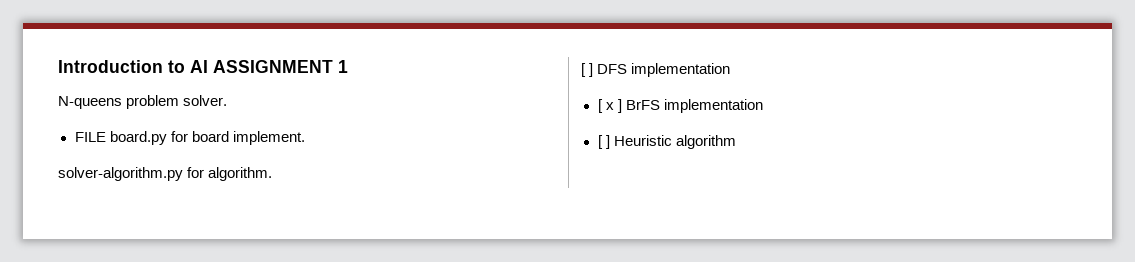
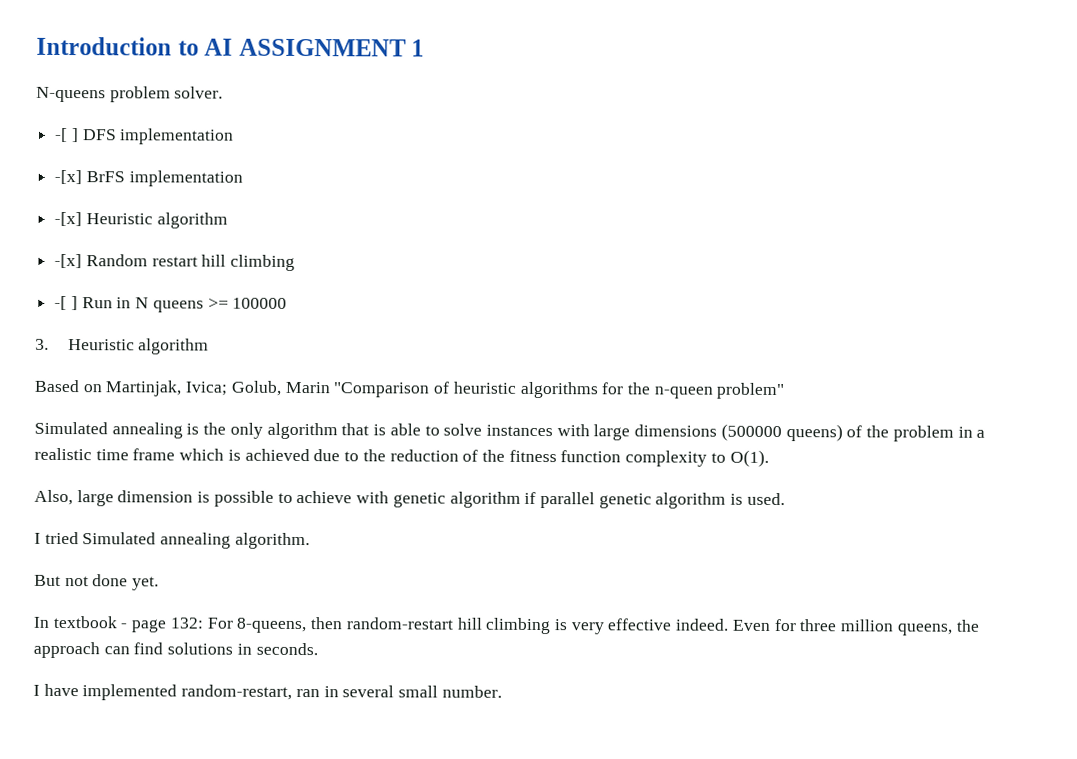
[74,131,305,145] [58,167,273,181] [581,63,586,77] FILE board.py for board implement. // solver-algorithm.py for algorithm. // [ -> [54,127,69,143] -[
[597,99,622,113] [ x ] -> [54,169,83,185] -[x]
[597,135,736,149] [ ] Heuristic algorithm -> [54,211,228,229] [54,253,296,271] [54,295,288,313] [35,338,210,355] [34,379,785,400] [34,421,986,442] [34,447,769,467] [34,489,785,509] [34,531,310,550] [34,574,160,591] [33,615,979,636] [33,641,318,659] [33,683,502,701] -[x] Heuristic algorithm // -[x] Random restart hill climbing // -[ ] Run in N queens >= 100000 // 3. Heuristic algorithm // Based on Martinjak, Ivica; Golub, Marin "Comparison of heuristic algorithms for the n-queen problem" // Simulated annealing is the only algorithm that is able to solve instances with large dimensions (500000 queens) of the problem in a realistic time frame which is achieved due to the reduction of the fitness function complexity to O(1). // Also, large dimension is possible to achieve with genetic algorithm if parallel genetic algorithm is used. // I tried Simulated annealing algorithm. // But not done yet. // In textbook - page 132: For 8-queens, then random-restart hill climbing is very effective indeed. Even for three million queens, the approach can find solutions in seconds. // I have implemented random-restart, ran in several small number.

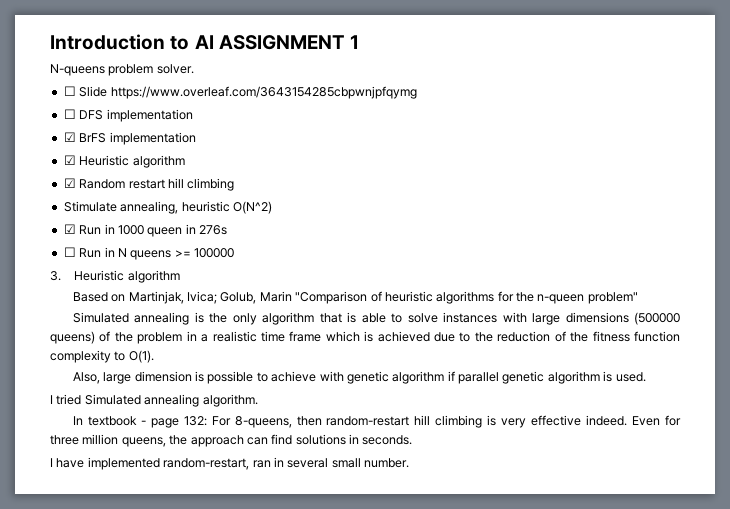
[54,127,79,143] -[ ] -> [63,86,417,99] [63,109,76,119] ☐ Slide https://www.overleaf.com/3643154285cbpwnjpfqymg // ☐
[54,169,83,185] -[x] -> [63,132,76,142] ☑
[54,211,228,229] [54,253,83,269] -[x] Heuristic algorithm // -[x] -> [63,155,185,168] [63,178,76,188] ☑ Heuristic algorithm // ☑
[54,295,78,311] -[ ] -> [63,201,272,214] [63,224,227,237] [63,247,76,257] Stimulate annealing, heuristic O(N^2) // ☑ Run in 1000 queen in 276s // ☐
[34,574,160,591] // But not done yet. -> (258, 400) none

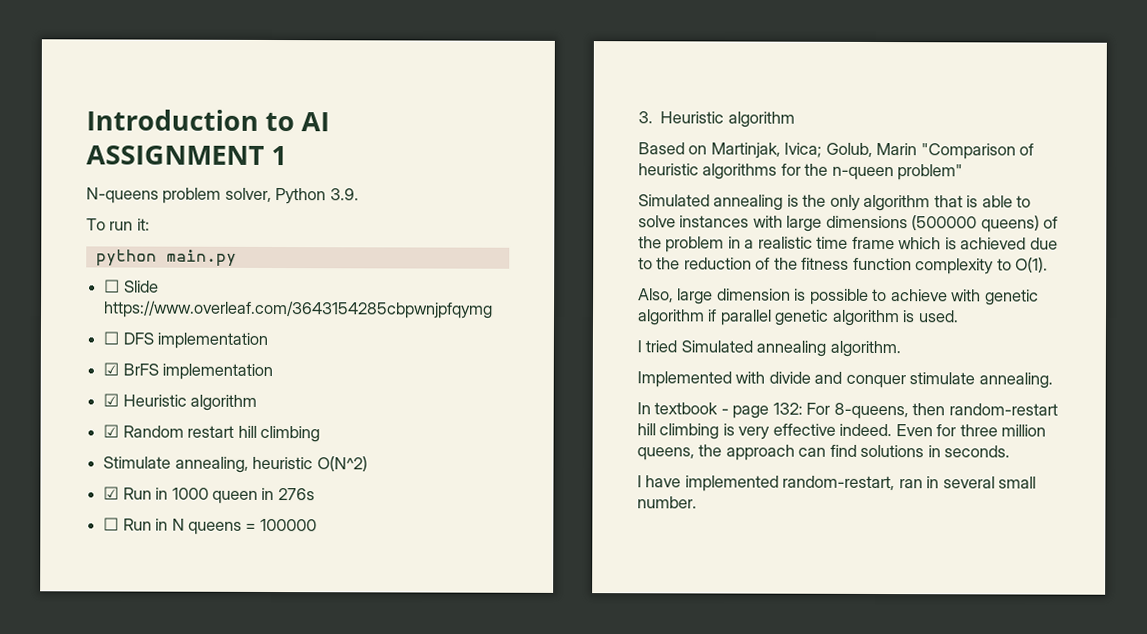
[156,64,194,74] solver. -> [224,187,359,205] [86,218,150,231] [95,249,237,267] solver, Python 3.9. // To run it: // python main.py
[174,250,191,257] >= -> [245,523,257,531] =
(258, 400) none -> [637,371,1053,389] // Implemented with divide and conquer stimulate annealing.

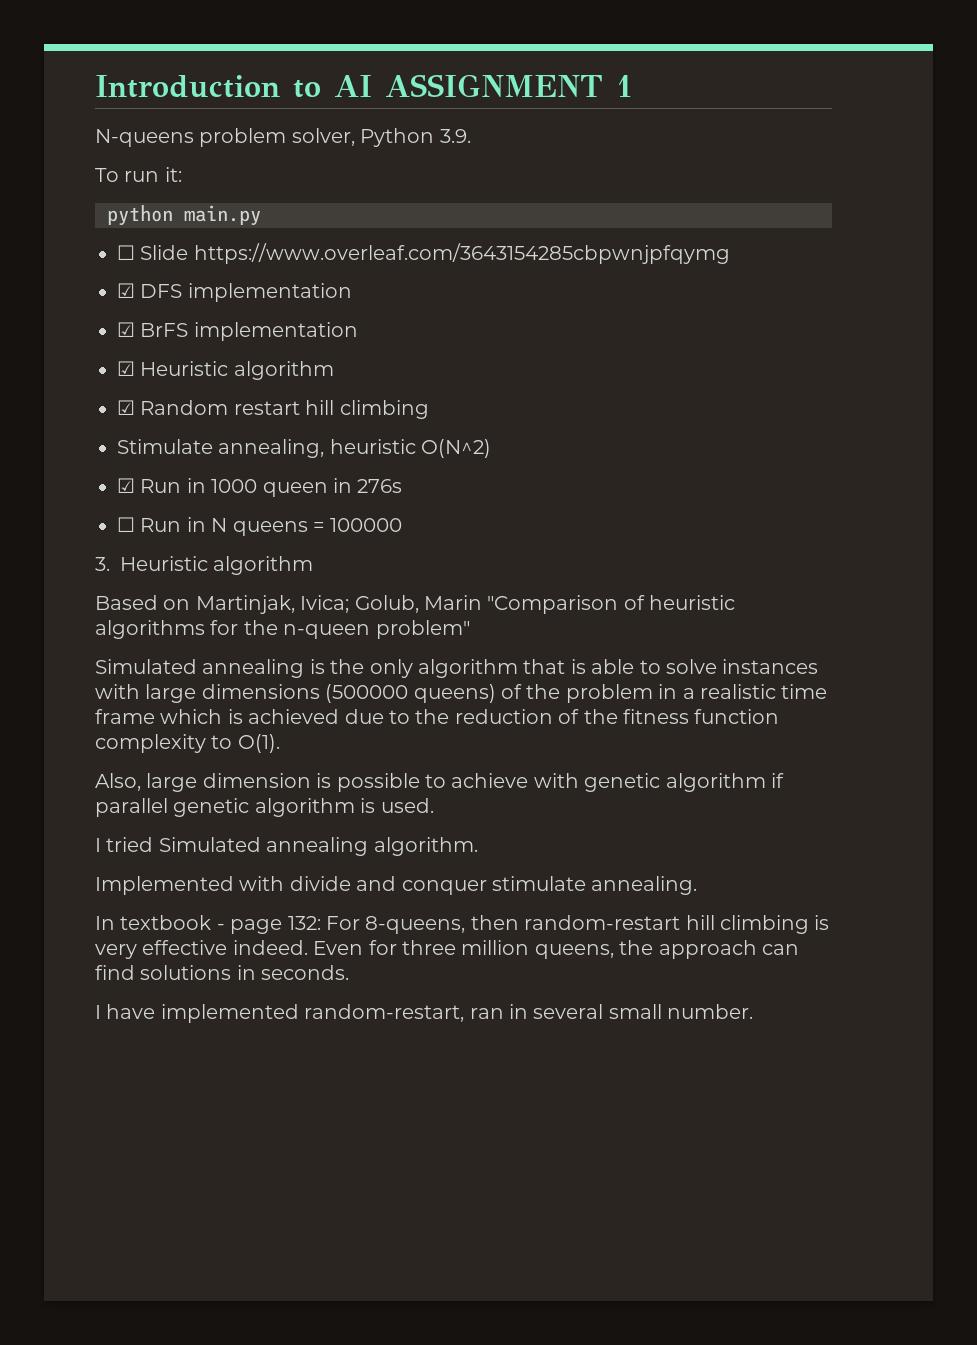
[103,331,120,345] ☐ -> [117,283,135,298] ☑

